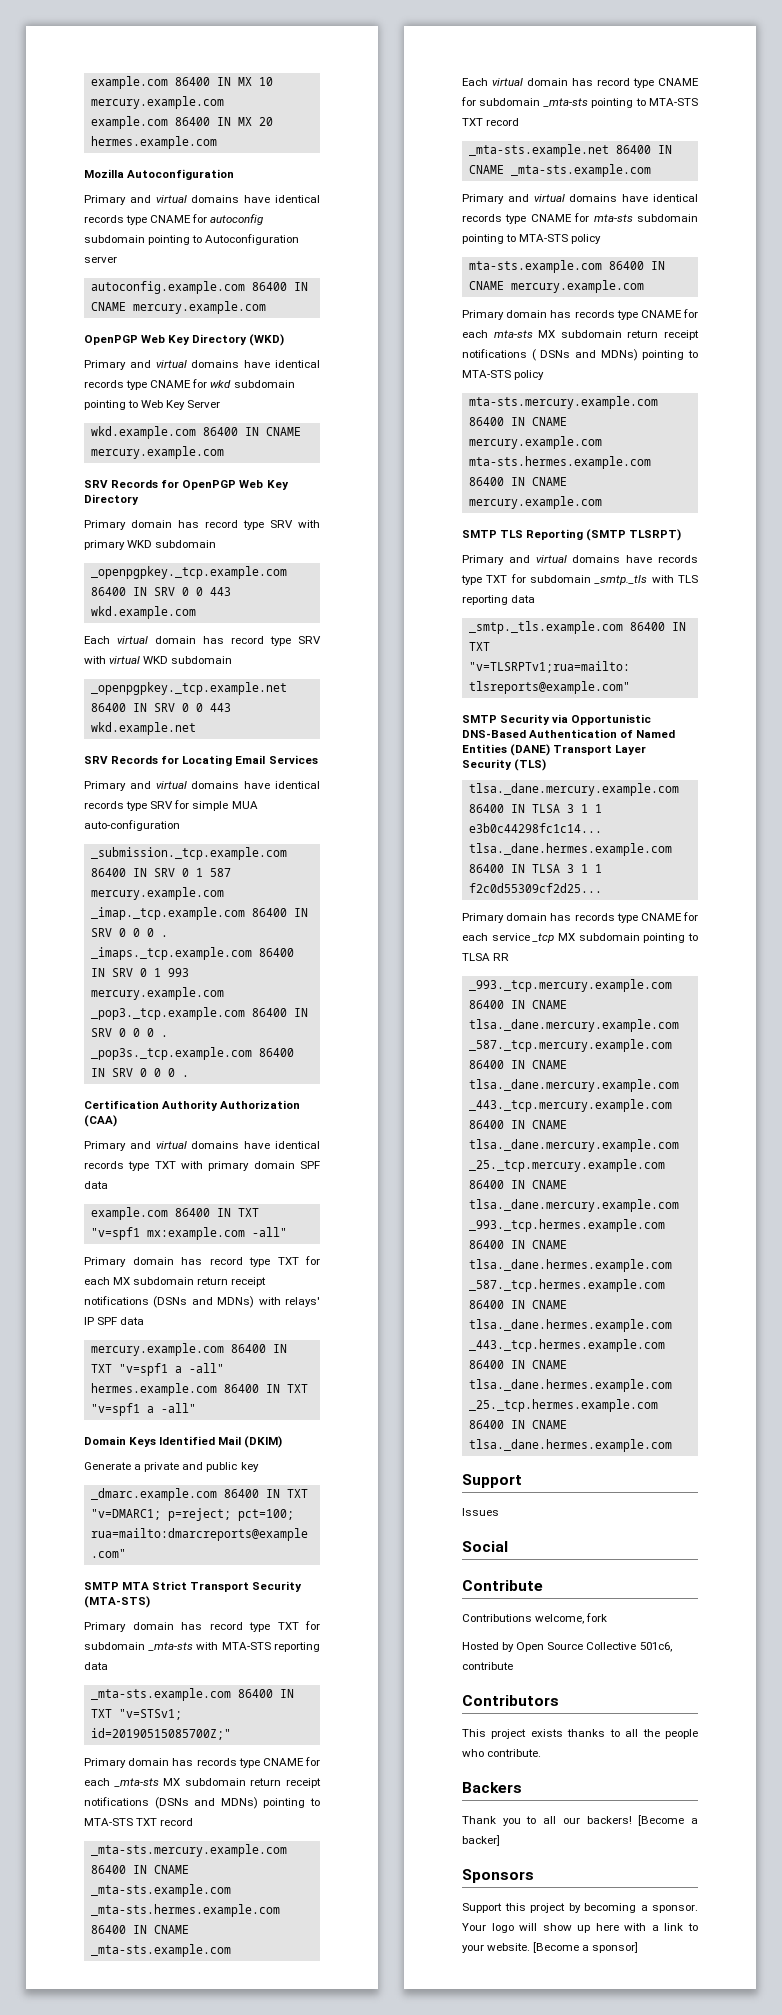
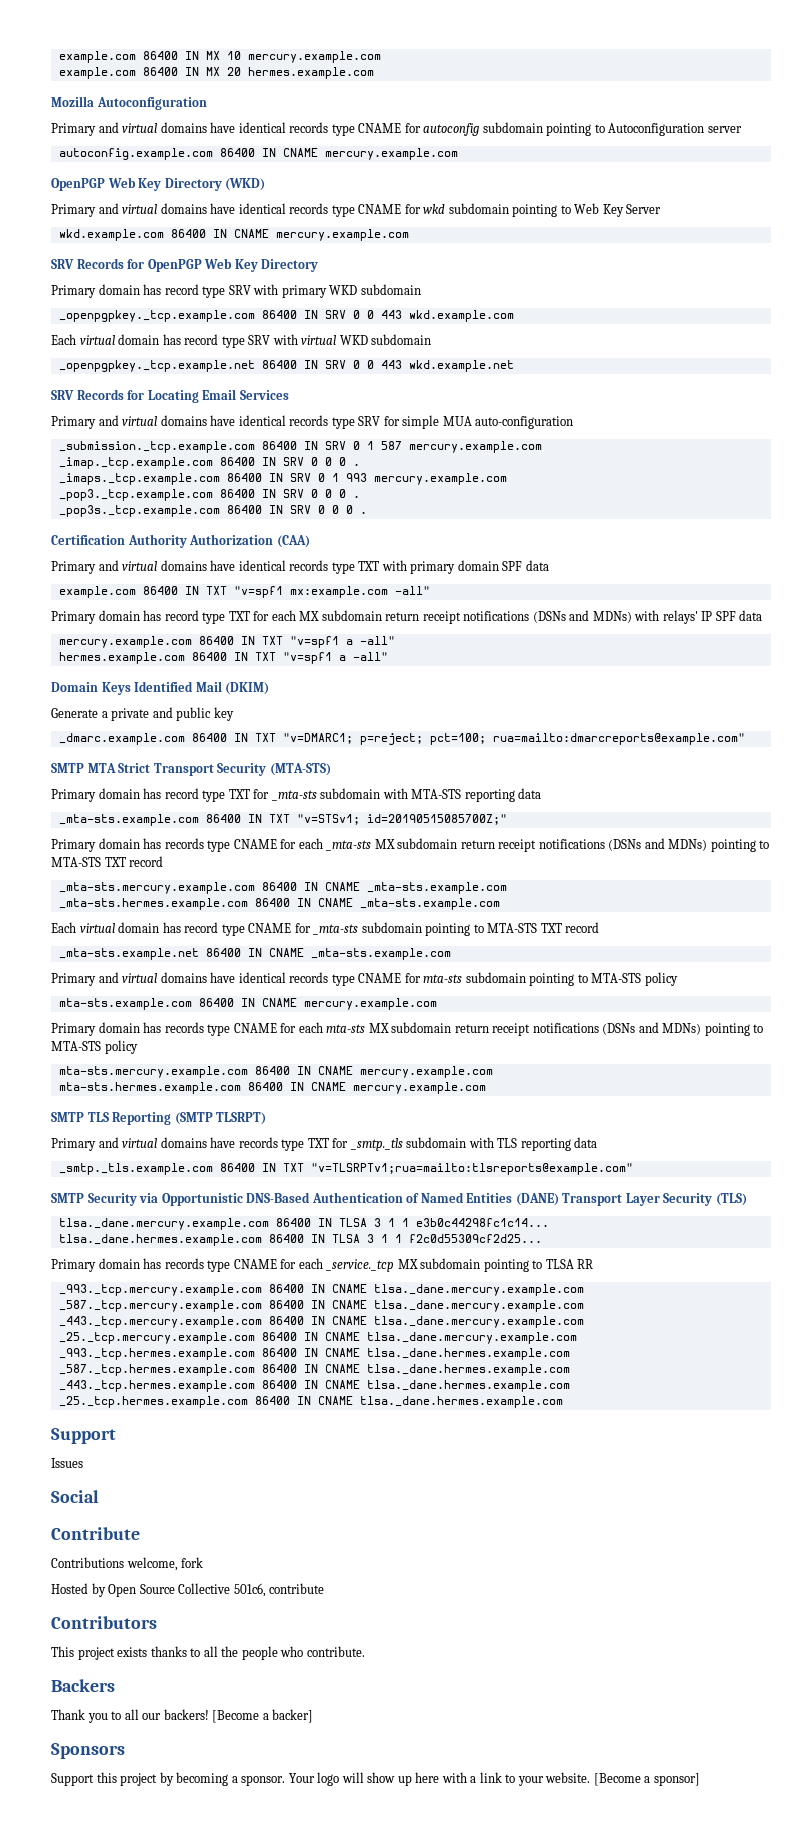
[84,1642,193,1651] subdomain _mta-sts -> [270,788,381,801] _mta-sts subdomain
[479,98,588,107] subdomain _mta-sts -> [312,922,422,935] _mta-sts subdomain
[531,349,571,361] ( DSNs -> [602,1023,636,1035] (DSNs
[530,575,648,585] subdomain _smtp._tls -> [349,1137,467,1151] _smtp._tls subdomain
[491,933,555,943] service _tcp -> [325,1259,395,1272] _service._tcp

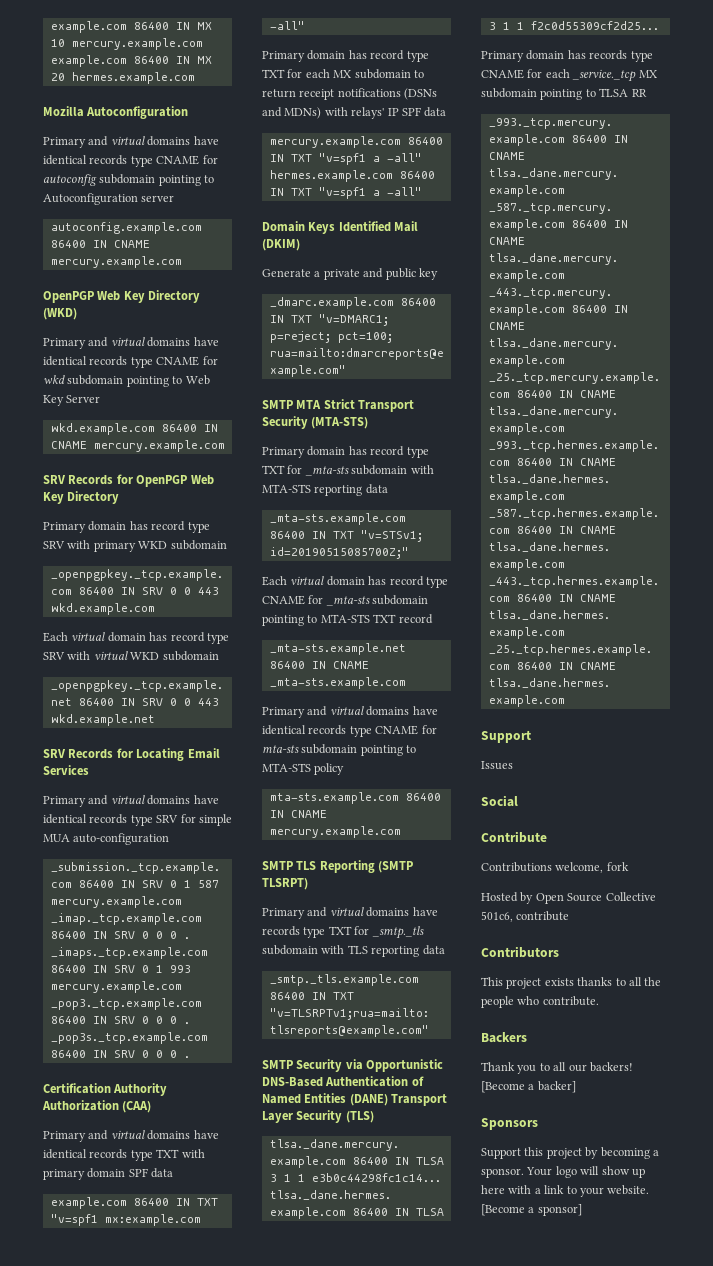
(382, 615) none -> [413,70,424,78] to
[51,838,770,852] [51,856,164,867] [58,882,507,894] [58,898,500,910] // Primary domain has records type CNAME for each _mta-sts MX subdomain return receipt notifications (DSNs and MDNs) pointing to MTA-STS TXT record // _mta-sts.mercury.example.com 86400 IN CNAME _mta-sts.example.com // _mta-sts.hermes.example.com 86400 IN CNAME _mta-sts.example.com -> (409, 553) none
[51,1022,764,1036] [51,1040,138,1054] [58,1066,493,1078] [58,1082,486,1094] // Primary domain has records type CNAME for each mta-sts MX subdomain return receipt notifications (DSNs and MDNs) pointing to MTA-STS policy // mta-sts.mercury.example.com 86400 IN CNAME mercury.example.com // mta-sts.hermes.example.com 86400 IN CNAME mercury.example.com -> (401, 832) none

